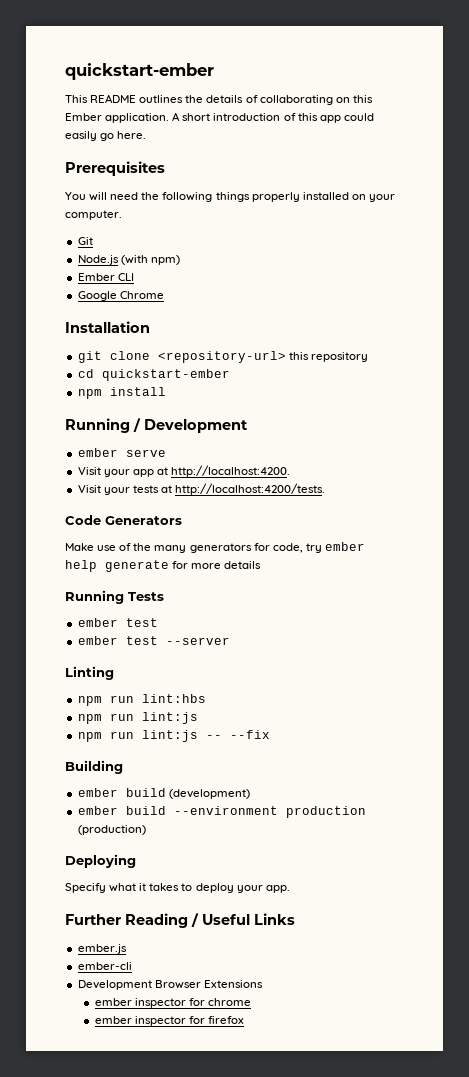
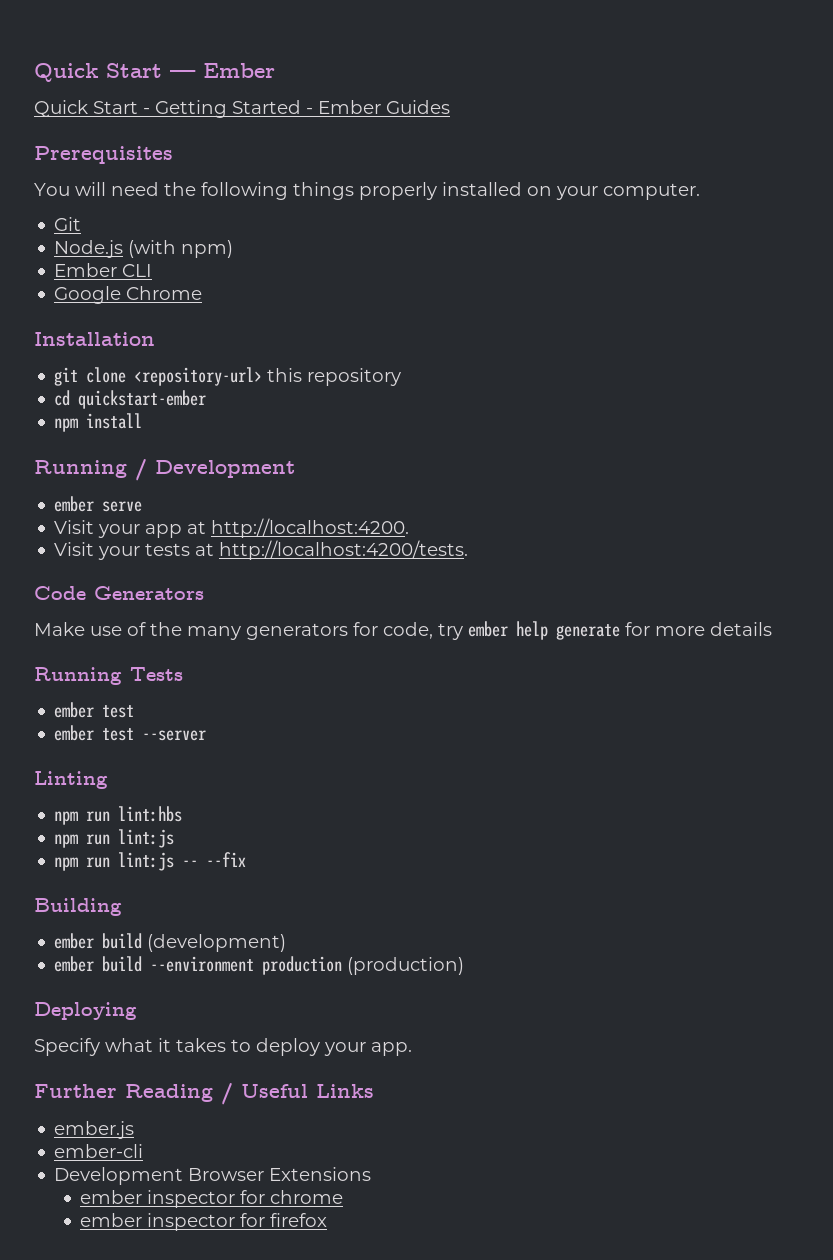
[65,63,214,80] [65,94,373,105] [65,112,374,123] [65,131,147,141] quickstart-ember // This README outlines the details of collaborating on this Ember application. A short introduction of this app could easily go here. -> [34,63,275,82] [34,100,450,118] Quick Start — Ember // Quick Start - Getting Started - Ember Guides

